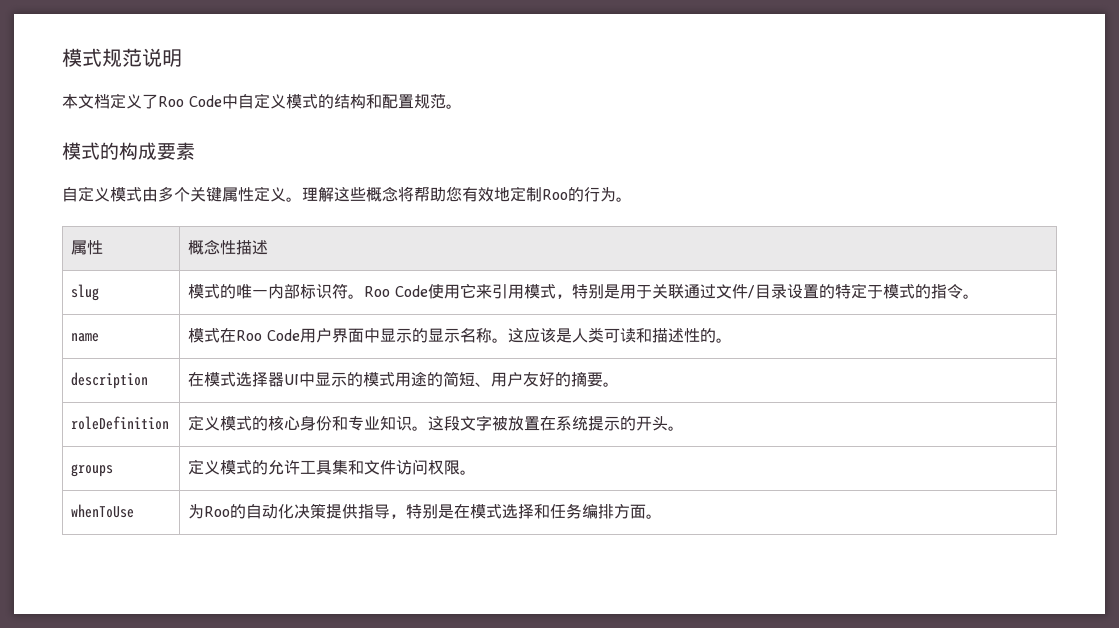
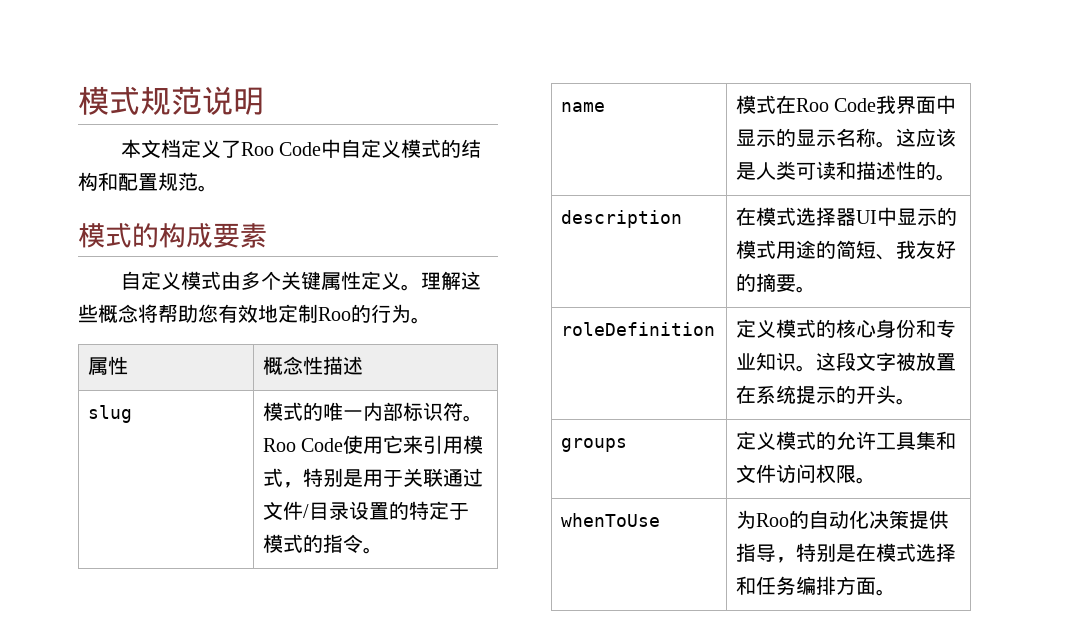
[300,328,333,343] 用户 -> [876,95,897,114] 我
[491,372,524,387] 用户 -> [896,240,917,259] 我

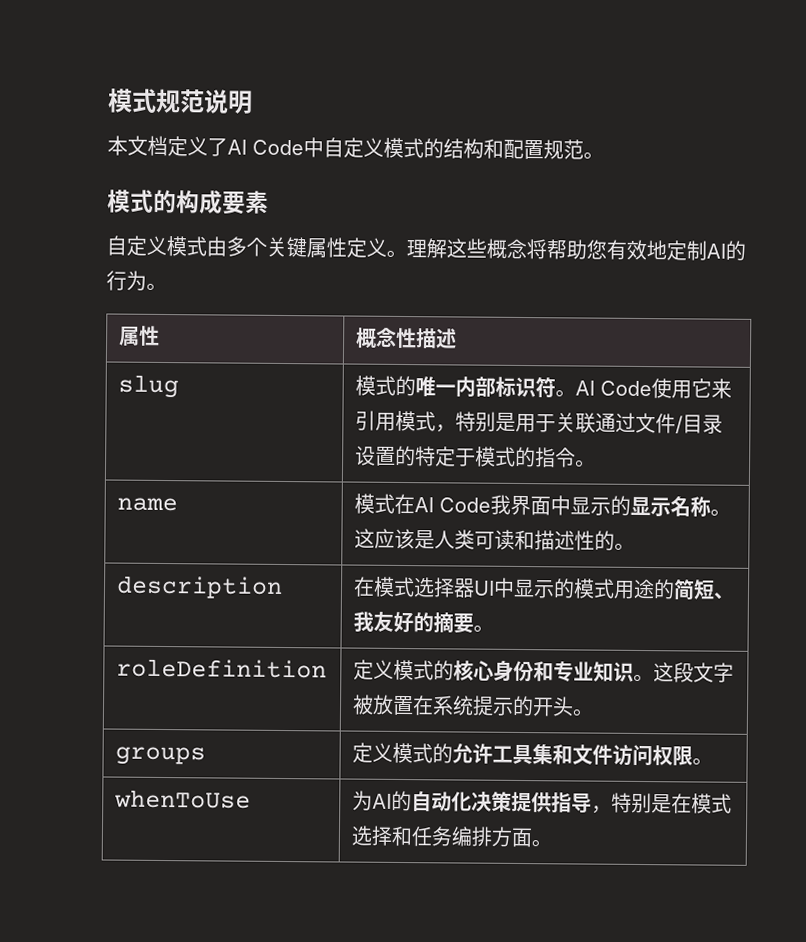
[241,142,275,156] Roo -> [227,139,247,155] AI
[318,307,351,321] Roo -> [706,243,726,259] AI
[263,438,297,452] Roo -> [575,380,596,396] AI
[796,98,830,112] Roo -> [414,497,435,513] AI
[756,513,790,527] Roo -> [372,793,393,809] AI

